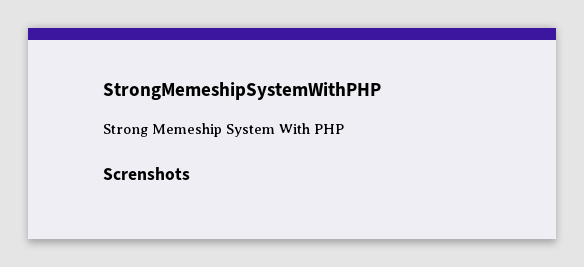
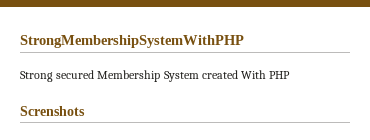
[103,82,381,100] StrongMemeshipSystemWithPHP -> [20,35,244,48] StrongMembershipSystemWithPHP
[152,123,275,137] Memeship System -> [56,70,238,82] secured Membership System created

